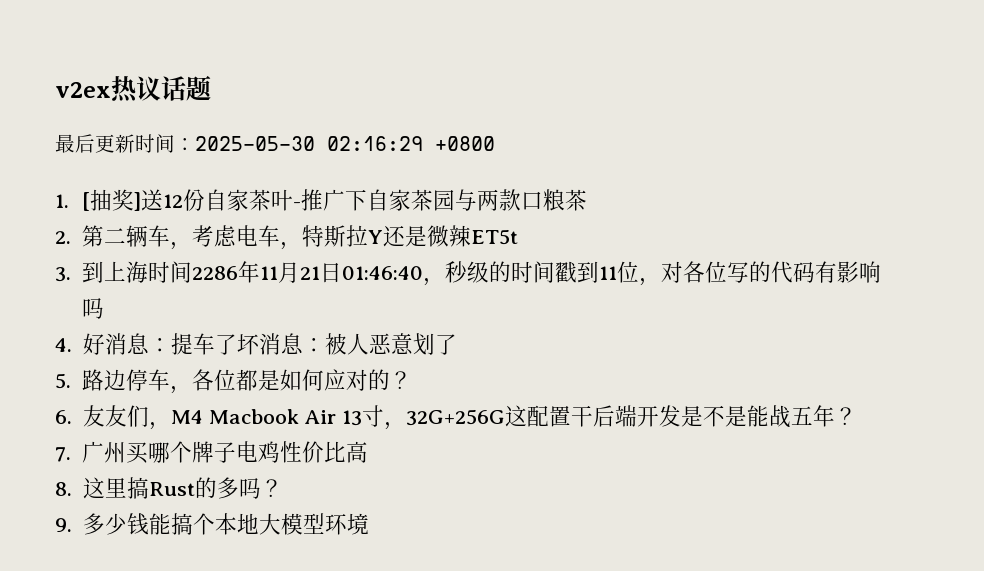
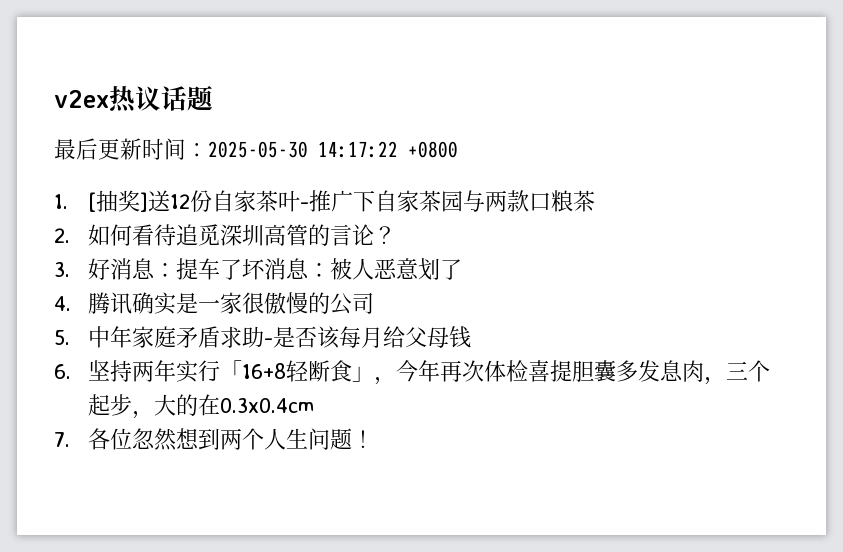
[327,136,423,151] 02:16:29 -> [318,141,398,158] 14:17:22
[81,225,518,250] [55,261,881,286] [81,298,104,319] [55,338,72,352] 第二辆车，考虑电车，特斯拉Y还是微辣ET5t // 3.到上海时间2286年11月21日01:46:40，秒级的时间戳到11位，对各位写的代码有影响吗 // 4. -> [87,224,396,246] [54,262,70,277] 如何看待追觅深圳高管的言论？ // 3.
[55,369,412,394] [55,405,858,430] [55,441,368,464] [55,477,283,499] [55,513,369,535] 5.路边停车，各位都是如何应对的？ // 6.友友们，M4 Macbook Air 13寸，32G+256G这配置干后端开发是不是能战五年？ // 7.广州买哪个牌子电鸡性价比高 // 8.这里搞Rust的多吗？ // 9.多少钱能搞个本地大模型环境 -> [54,292,374,315] [54,326,471,349] [54,360,770,385] [87,394,314,419] [54,428,374,451] 4.腾讯确实是一家很傲慢的公司 // 5.中年家庭矛盾求助-是否该每月给父母钱 // 6.坚持两年实行「16+8轻断食」，今年再次体检喜提胆囊多发息肉，三个起步，大的在0.3x0.4cm // 7.各位忽然想到两个人生问题！

